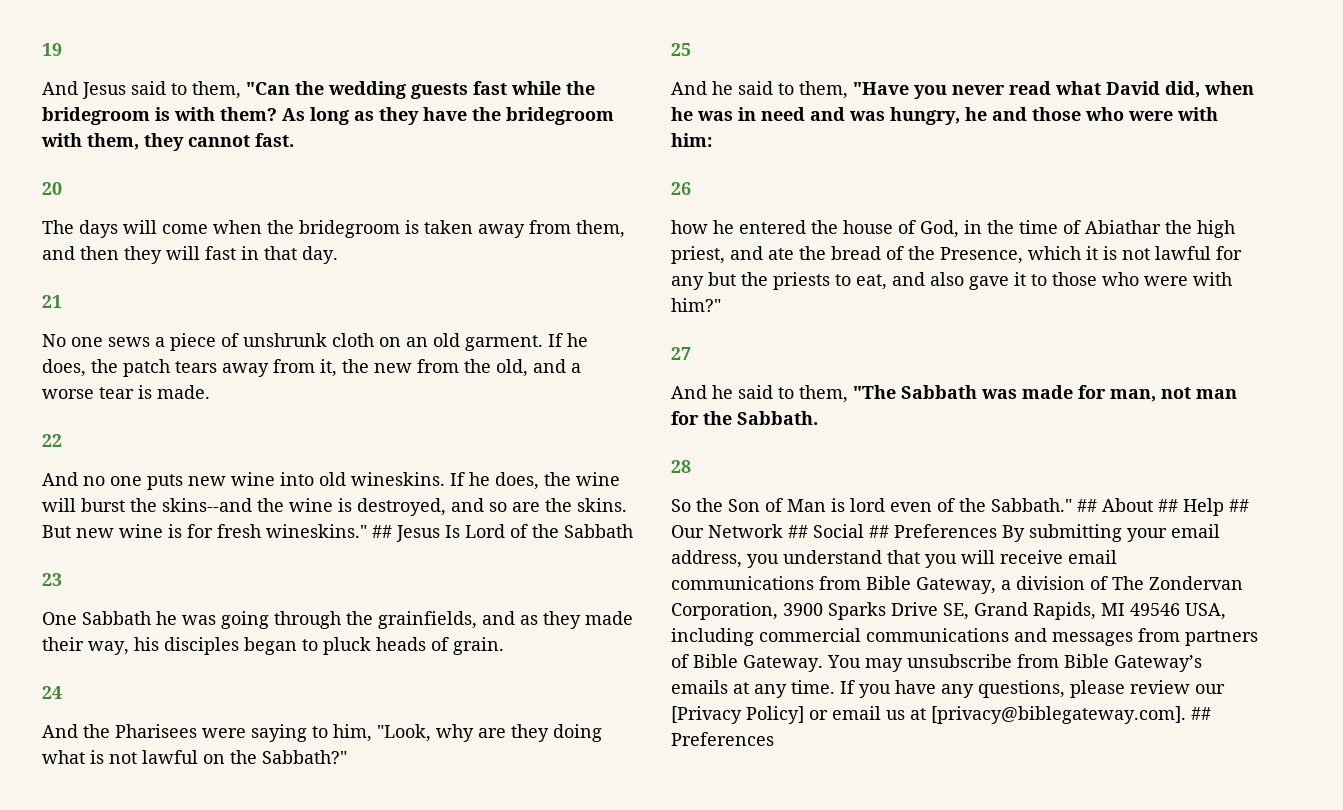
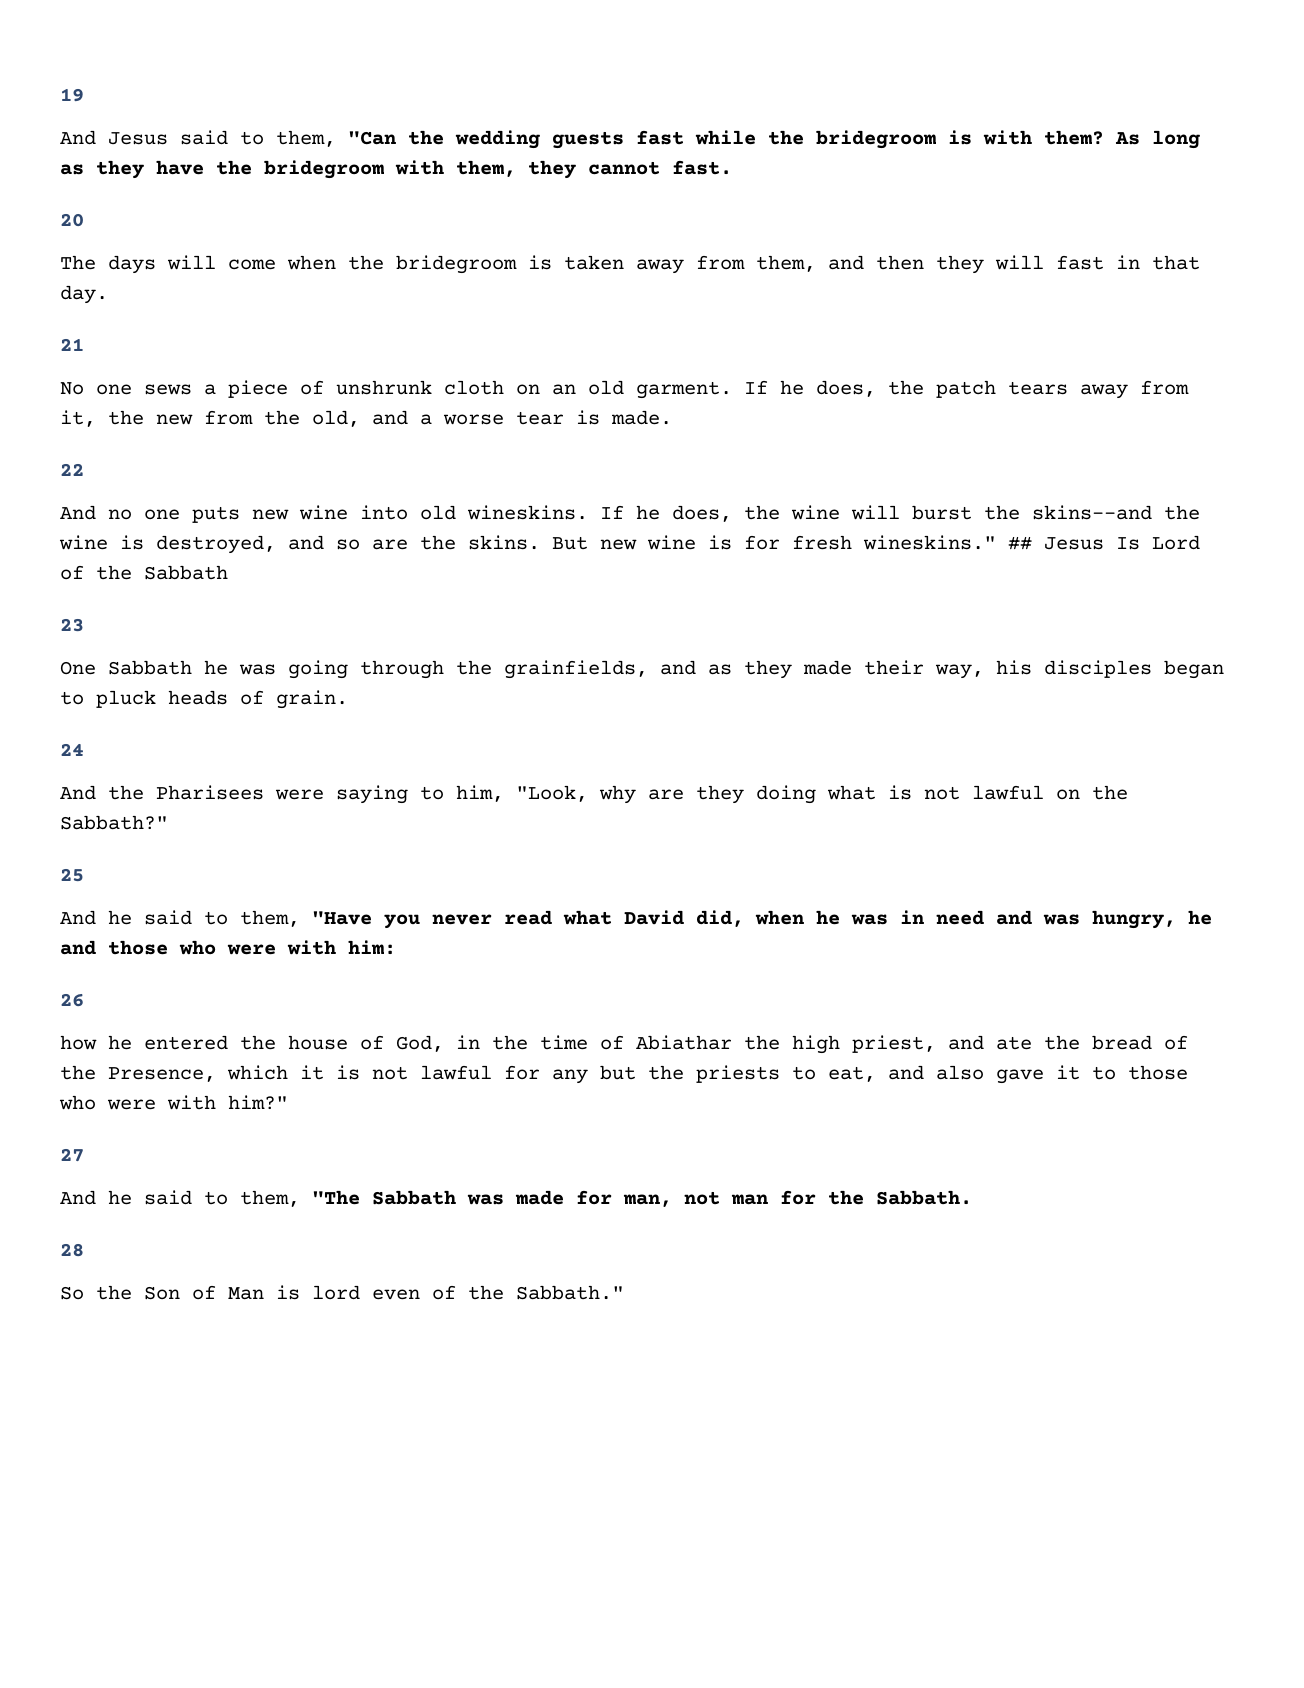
[1077,498,1249,516] [671,524,1220,542] [671,550,1117,568] [671,576,1243,594] [671,602,1226,620] [671,628,1258,646] [671,654,1202,672] [671,680,1225,698] [671,706,1211,724] [671,732,774,746] ## About ## Help ## Our Network ## Social ## Preferences By submitting your email address, you understand that you will receive email communications from Bible Gateway, a division of The Zondervan Corporation, 3900 Sparks Drive SE, Grand Rapids, MI 49546 USA, including commercial communications and messages from partners of Bible Gateway. You may unsubscribe from Bible Gateway’s emails at any time. If you have any questions, please review our [Privacy Policy] or email us at [privacy@biblegateway.com]. ## Preferences -> (624, 1292) none

